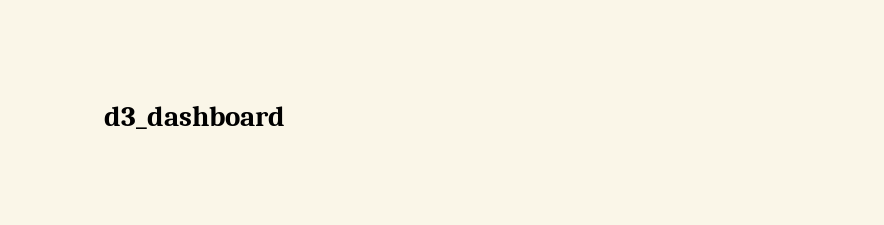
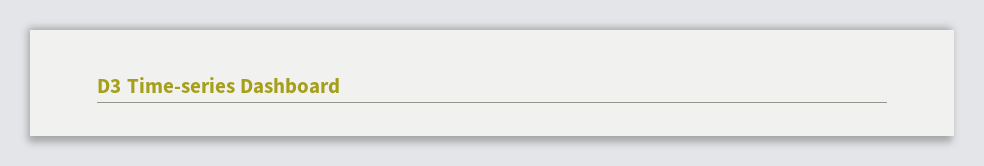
[104,105,285,129] d3_dashboard -> [97,77,341,94] D3 Time-series Dashboard

